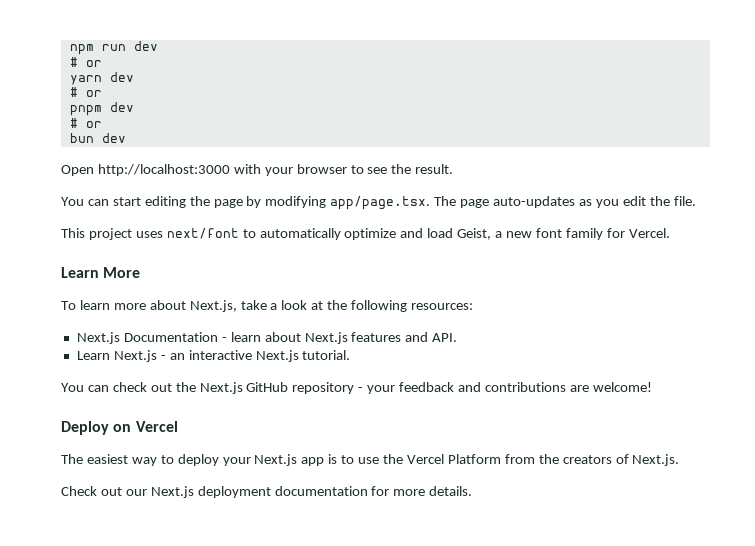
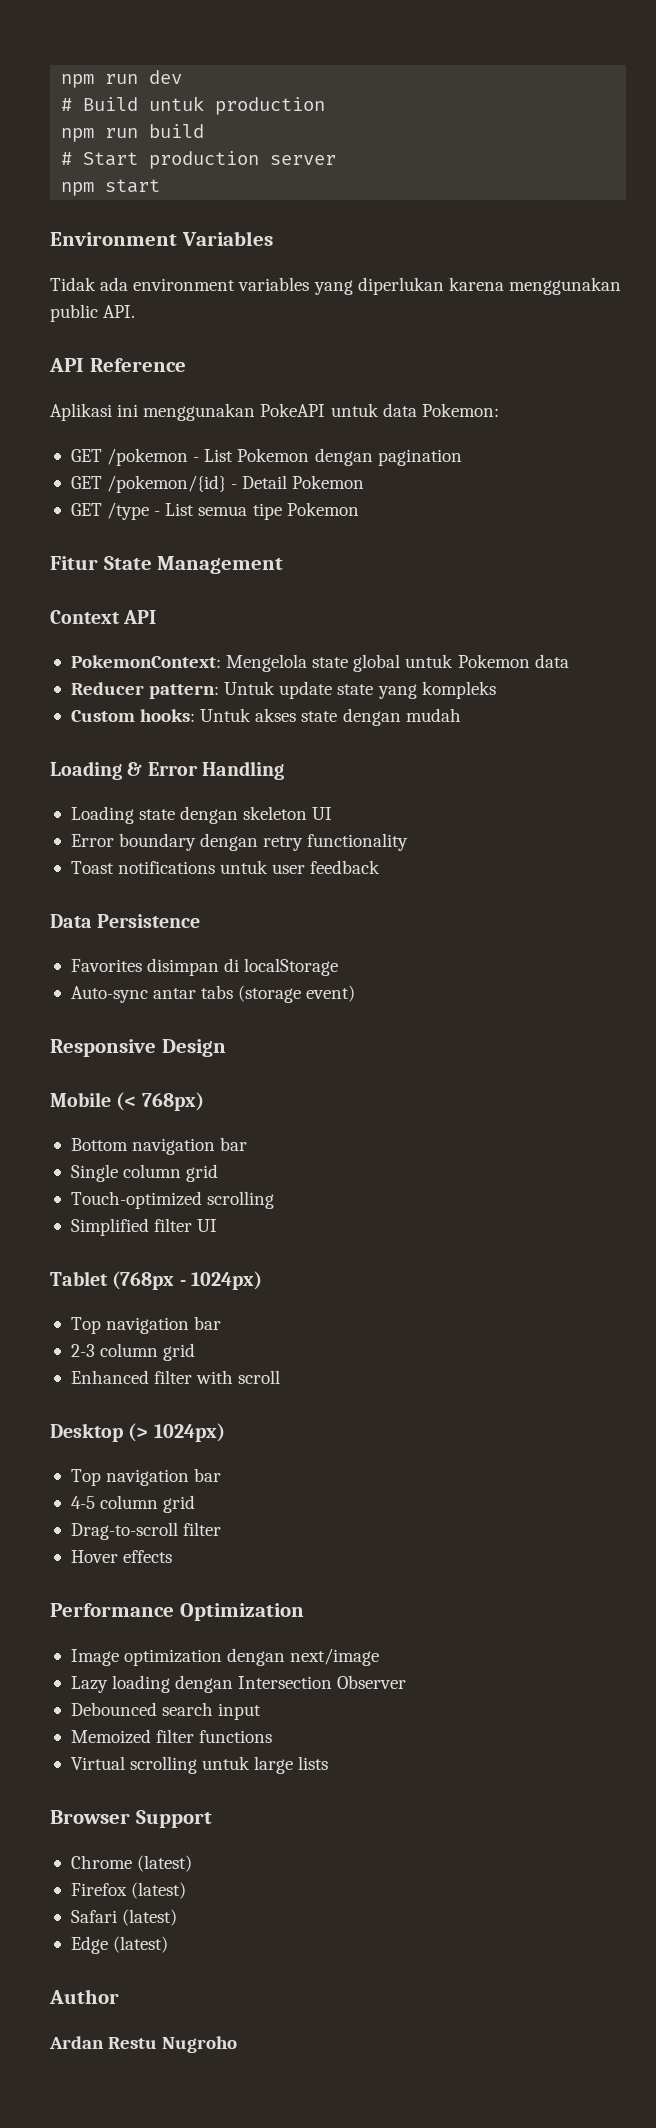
[85,60,102,67] [69,72,134,85] [69,87,102,97] [69,102,134,116] [69,118,102,128] [69,133,126,143] [61,164,454,176] [61,196,696,210] [61,228,670,240] [61,267,141,278] [61,300,474,312] [76,332,458,344] [76,350,351,362] [61,382,652,394] [61,421,178,435] [61,454,680,466] [61,486,473,498] or // yarn dev // # or // pnpm dev // # or // bun dev // Open http://localhost:3000 with your browser to see the result. // You can start editing the page by modifying app/page.tsx. The page auto-updates as you edit the file. // This project uses next/font to automatically optimize and load Geist, a new font family for Vercel. // Learn More // To learn more about Next.js, take a look at the following resources: // Next.js Documentation - learn about Next.js features and API. // Learn Next.js - an interactive Next.js tutorial. // You can check out the Next.js GitHub repository - your feedback and contributions are welcome! // Deploy on Vercel // The easiest way to deploy your Next.js app is to use the Vercel Platform from the creators of Next.js. // Check out our Next.js deployment documentation for more details. -> [83,96,326,115] [61,124,205,142] [61,151,337,169] [61,179,161,196] [50,231,273,246] [50,277,621,295] [50,304,136,322] [49,358,186,372] [50,403,499,421] [70,448,462,466] [70,475,365,493] [70,502,359,520] [50,556,284,574] [50,610,157,624] [70,654,569,672] [70,681,496,699] [70,708,461,726] [50,761,285,780] [70,806,333,824] [70,833,409,851] [70,860,381,874] [50,914,201,928] [70,958,339,976] [70,985,356,1003] [50,1039,226,1057] [50,1092,204,1111] [70,1137,248,1155] [70,1164,219,1182] [70,1191,275,1209] [70,1218,218,1236] [50,1271,263,1290] [70,1316,222,1334] [70,1343,196,1361] [70,1370,281,1384] [50,1423,225,1442] [70,1468,222,1486] [70,1495,196,1513] [70,1522,222,1540] [70,1550,173,1563] [50,1603,304,1621] [70,1648,380,1666] [70,1675,407,1693] [70,1702,262,1720] [70,1729,273,1744] [70,1756,329,1774] [50,1810,212,1828] [70,1855,193,1872] [70,1882,187,1899] [70,1909,178,1926] [70,1936,169,1954] [49,1989,119,2004] [49,2036,238,2053] Build untuk production // npm run build // # Start production server // npm start // Environment Variables // Tidak ada environment variables yang diperlukan karena menggunakan public API. // API Reference // Aplikasi ini menggunakan PokeAPI untuk data Pokemon: // GET /pokemon - List Pokemon dengan pagination // GET /pokemon/{id} - Detail Pokemon // GET /type - List semua tipe Pokemon // Fitur State Management // Context API // PokemonContext: Mengelola state global untuk Pokemon data // Reducer pattern: Untuk update state yang kompleks // Custom hooks: Untuk akses state dengan mudah // Loading & Error Handling // Loading state dengan skeleton UI // Error boundary dengan retry functionality // Toast notifications untuk user feedback // Data Persistence // Favorites disimpan di localStorage // Auto-sync antar tabs (storage event) // Responsive Design // Mobile (< 768px) // Bottom navigation bar // Single column grid // Touch-optimized scrolling // Simplified filter UI // Tablet (768px - 1024px) // Top navigation bar // 2-3 column grid // Enhanced filter with scroll // Desktop (> 1024px) // Top navigation bar // 4-5 column grid // Drag-to-scroll filter // Hover effects // Performance Optimization // Image optimization dengan next/image // Lazy loading dengan Intersection Observer // Debounced search input // Memoized filter functions // Virtual scrolling untuk large lists // Browser Support // Chrome (latest) // Firefox (latest) // Safari (latest) // Edge (latest) // Author // Ardan Restu Nugroho

